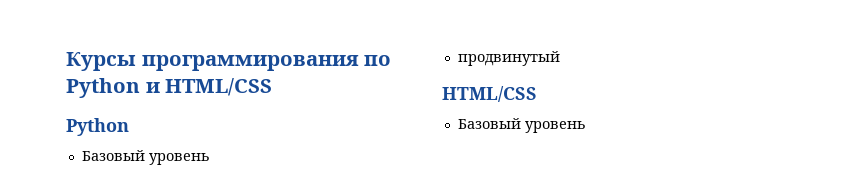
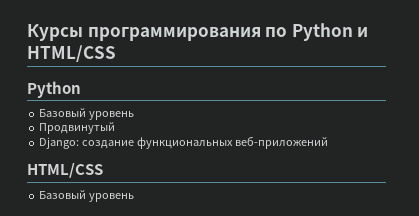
[457,51,560,66] продвинутый -> [39,122,116,134] [39,136,329,149] Продвинутый // Django: создание функциональных веб-приложений

